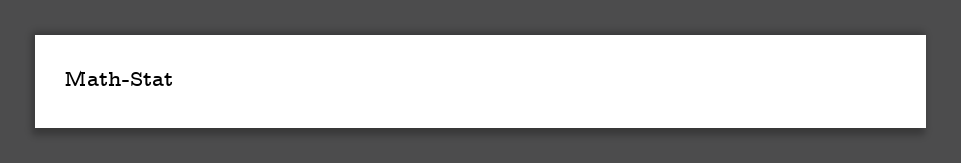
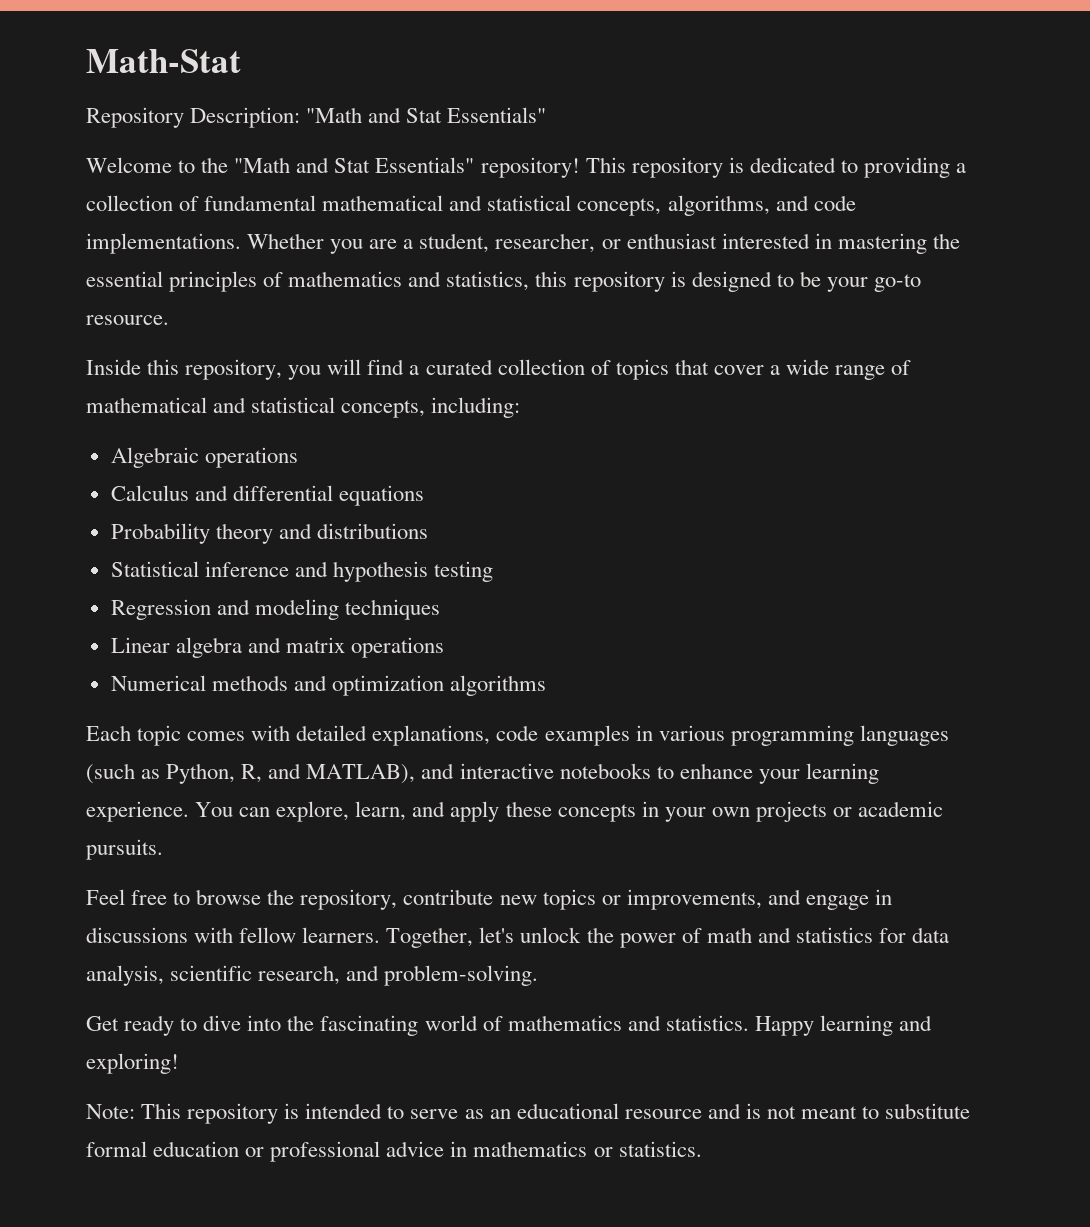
(173, 78) none -> [86,107,547,128] [86,157,967,178] [86,195,856,216] [86,233,960,254] [86,271,921,292] [86,315,169,325] [86,359,912,380] [86,397,521,418] [110,447,298,468] [110,485,424,506] [110,523,428,544] [110,561,494,582] [110,599,440,620] [110,637,445,658] [110,675,547,696] [86,725,949,746] [86,763,879,784] [86,801,944,822] [86,839,163,860] [86,889,892,910] [86,927,950,948] [86,965,539,986] [86,1015,933,1036] [86,1053,179,1074] [86,1103,971,1124] [86,1141,702,1162] // Repository Description: "Math and Stat Essentials" // Welcome to the "Math and Stat Essentials" repository! This repository is dedicated to providing a collection of fundamental mathematical and statistical concepts, algorithms, and code implementations. Whether you are a student, researcher, or enthusiast interested in mastering the essential principles of mathematics and statistics, this repository is designed to be your go-to resource. // Inside this repository, you will find a curated collection of topics that cover a wide range of mathematical and statistical concepts, including: // Algebraic operations // Calculus and differential equations // Probability theory and distributions // Statistical inference and hypothesis testing // Regression and modeling techniques // Linear algebra and matrix operations // Numerical methods and optimization algorithms // Each topic comes with detailed explanations, code examples in various programming languages (such as Python, R, and MATLAB), and interactive notebooks to enhance your learning experience. You can explore, learn, and apply these concepts in your own projects or academic pursuits. // Feel free to browse the repository, contribute new topics or improvements, and engage in discussions with fellow learners. Together, let's unlock the power of math and statistics for data analysis, scientific research, and problem-solving. // Get ready to dive into the fascinating world of mathematics and statistics. Happy learning and exploring! // Note: This repository is intended to serve as an educational resource and is not meant to substitute formal education or professional advice in mathematics or statistics.

